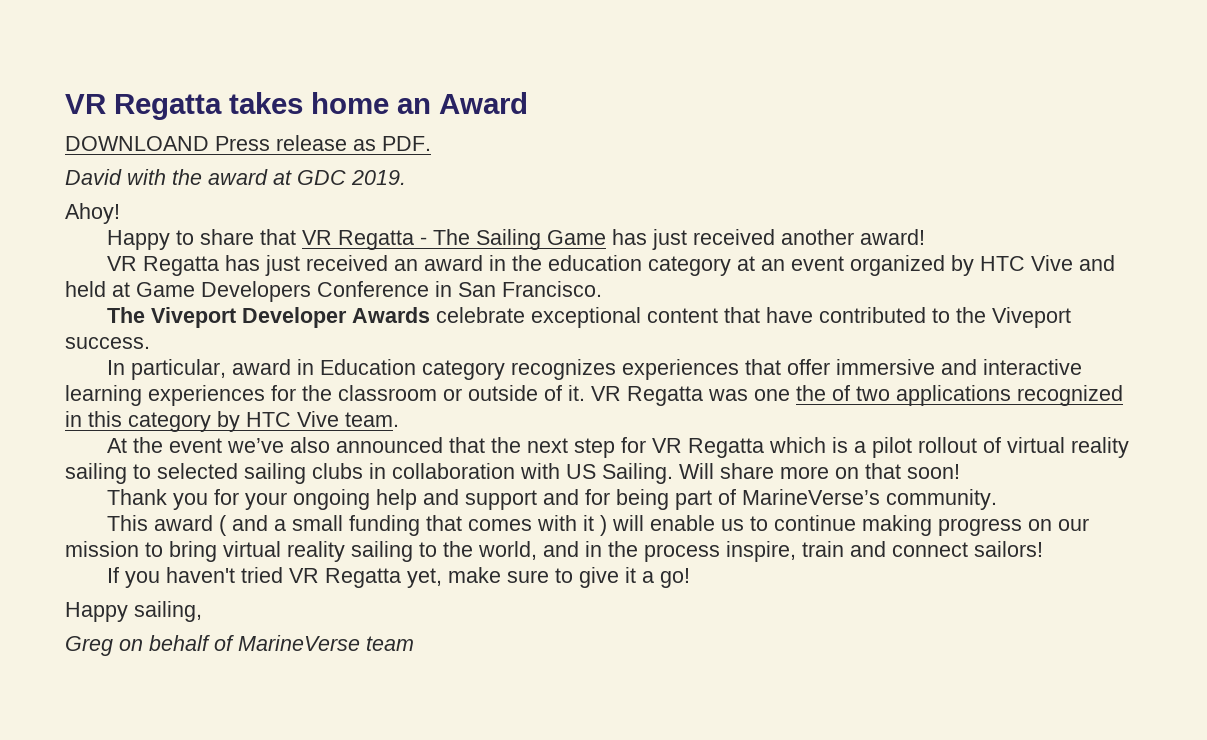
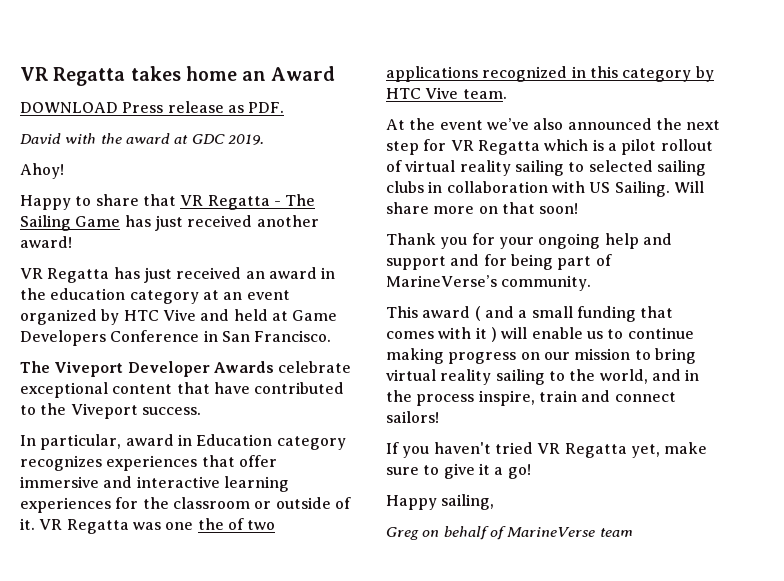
[65,136,209,151] DOWNLOAND -> [20,102,118,113] DOWNLOAD
[448,437,485,453] that -> (652, 124) none

